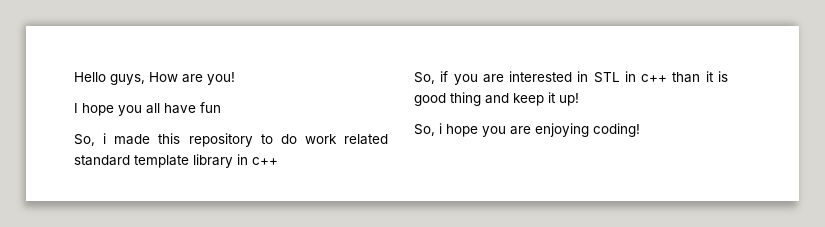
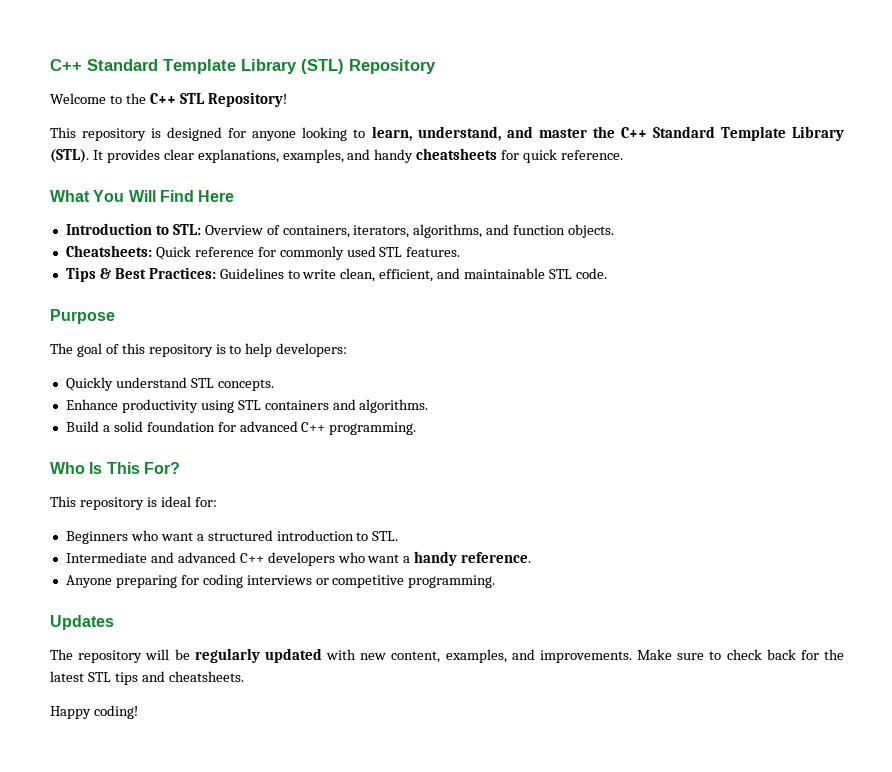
[74,72,235,85] [74,102,221,116] [74,133,388,147] [74,154,278,168] [414,71,728,85] [414,92,579,106] [414,123,589,137] Hello guys, How are you! // I hope you all have fun // So, i made this repository to do work related standard template library in c++ // So, if you are interested in STL in c++ than it is good thing and keep it up! // So, i hope you are enjoying -> [50,59,436,74] [50,92,287,107] [50,126,844,141] [50,148,624,163] [50,190,235,202] [65,223,615,238] [65,245,461,260] [65,267,607,282] [50,309,115,324] [50,343,348,357] [65,377,274,391] [65,399,429,413] [65,421,417,435] [50,462,180,474] [50,496,217,510] [65,530,399,544] [65,551,532,566] [65,574,496,588] [50,615,114,630] [50,648,844,663] [50,671,244,685] [50,706,91,719] C++ Standard Template Library (STL) Repository // Welcome to the C++ STL Repository! // This repository is designed for anyone looking to learn, understand, and master the C++ Standard Template Library (STL). It provides clear explanations, examples, and handy cheatsheets for quick reference. // What You Will Find Here // Introduction to STL: Overview of containers, iterators, algorithms, and function objects. // Cheatsheets: Quick reference for commonly used STL features. // Tips & Best Practices: Guidelines to write clean, efficient, and maintainable STL code. // Purpose // The goal of this repository is to help developers: // Quickly understand STL concepts. // Enhance productivity using STL containers and algorithms. // Build a solid foundation for advanced C++ programming. // Who Is This For? // This repository is ideal for: // Beginners who want a structured introduction to STL. // Intermediate and advanced C++ developers who want a handy reference. // Anyone preparing for coding interviews or competitive programming. // Updates // The repository will be regularly updated with new content, examples, and improvements. Make sure to check back for the latest STL tips and cheatsheets. // Happy

